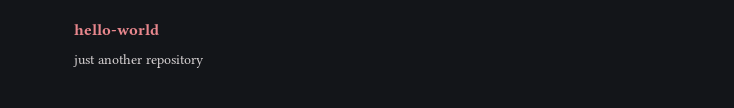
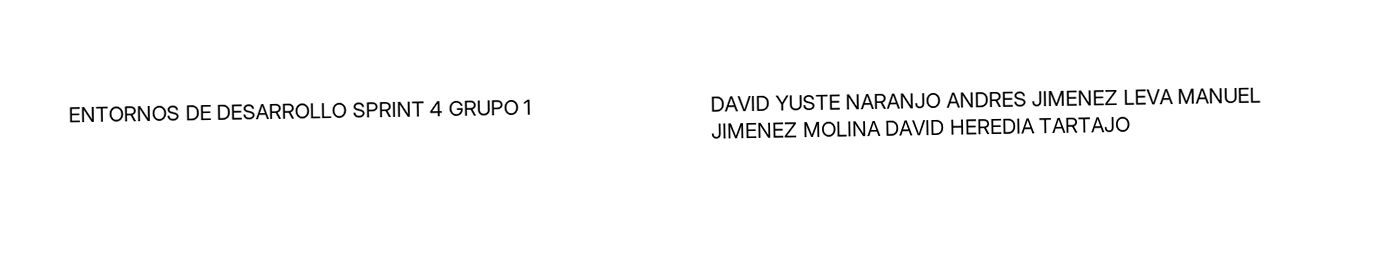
[74,24,159,35] [73,54,204,68] hello-world // just another repository -> [68,99,532,123] [710,87,1262,112] [710,116,1132,139] ENTORNOS DE DESARROLLO SPRINT 4 GRUPO 1 // DAVID YUSTE NARANJO ANDRES JIMENEZ LEVA MANUEL JIMENEZ MOLINA DAVID HEREDIA TARTAJO

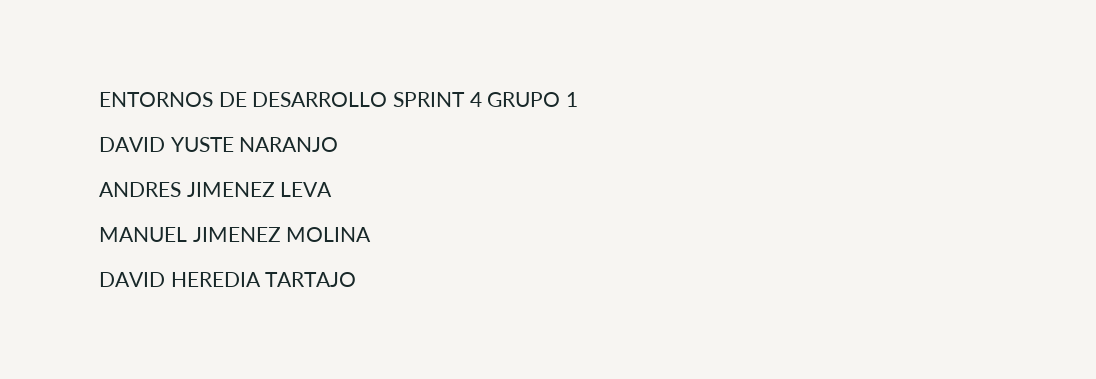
(942, 101) none -> (339, 144) //
(1174, 97) none -> (333, 189) //
(882, 129) none -> (372, 234) //

